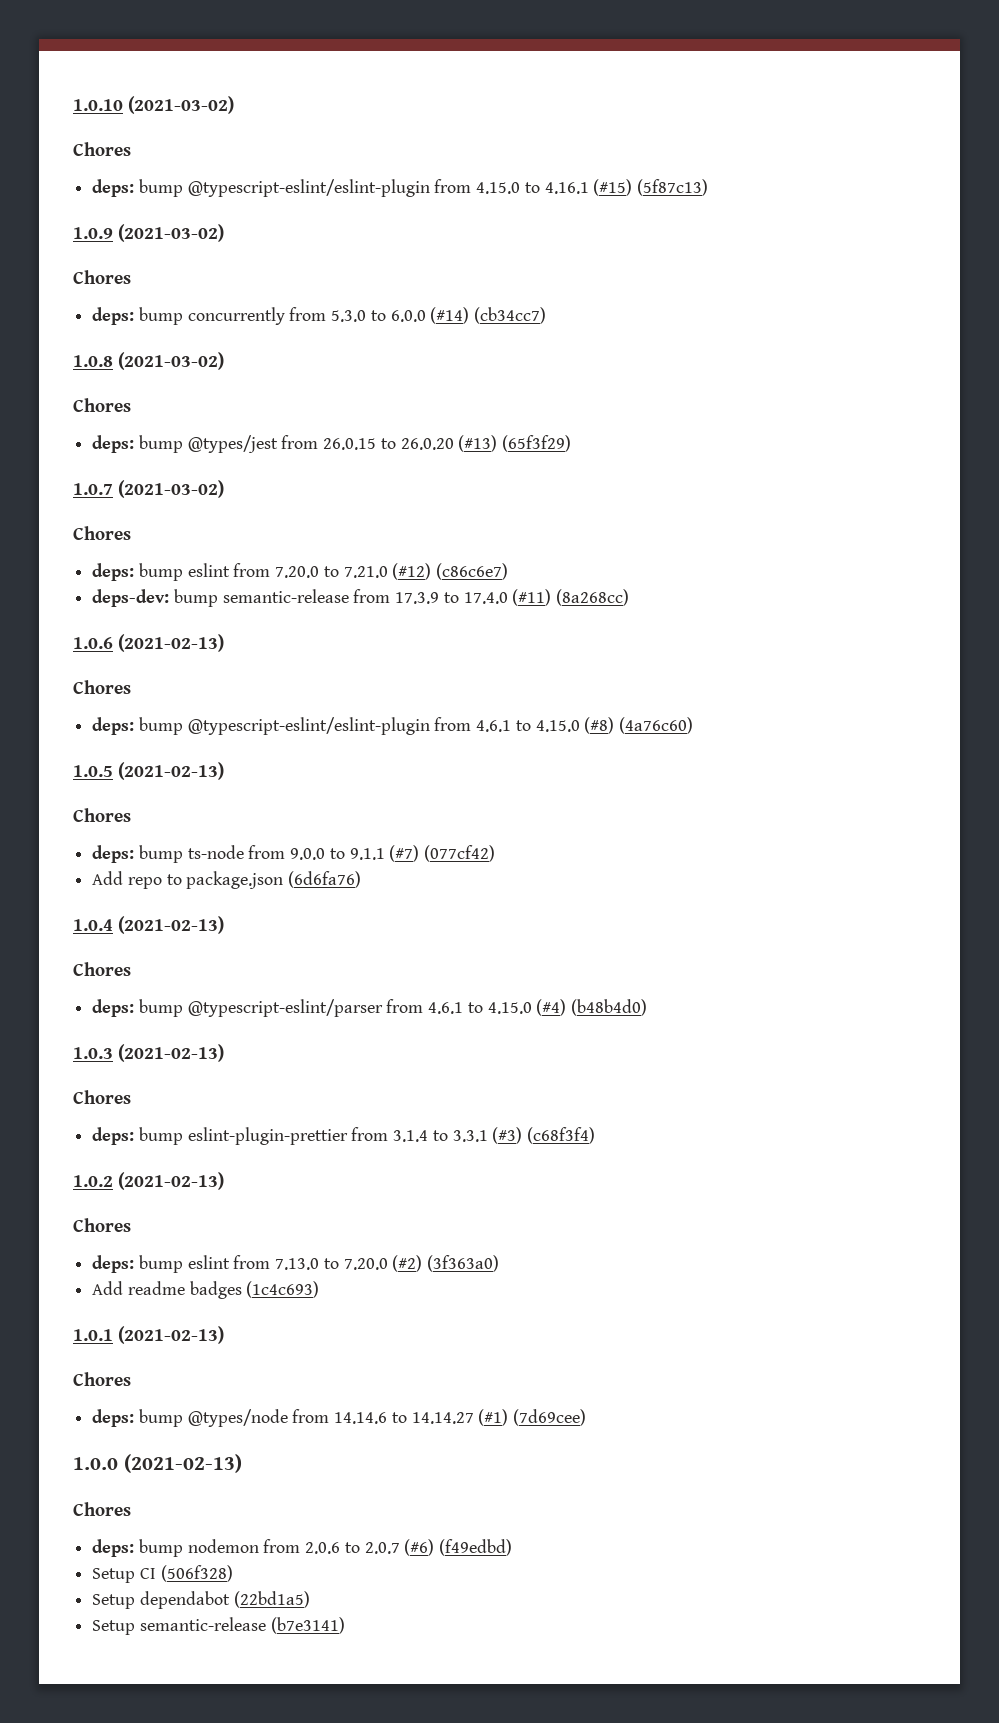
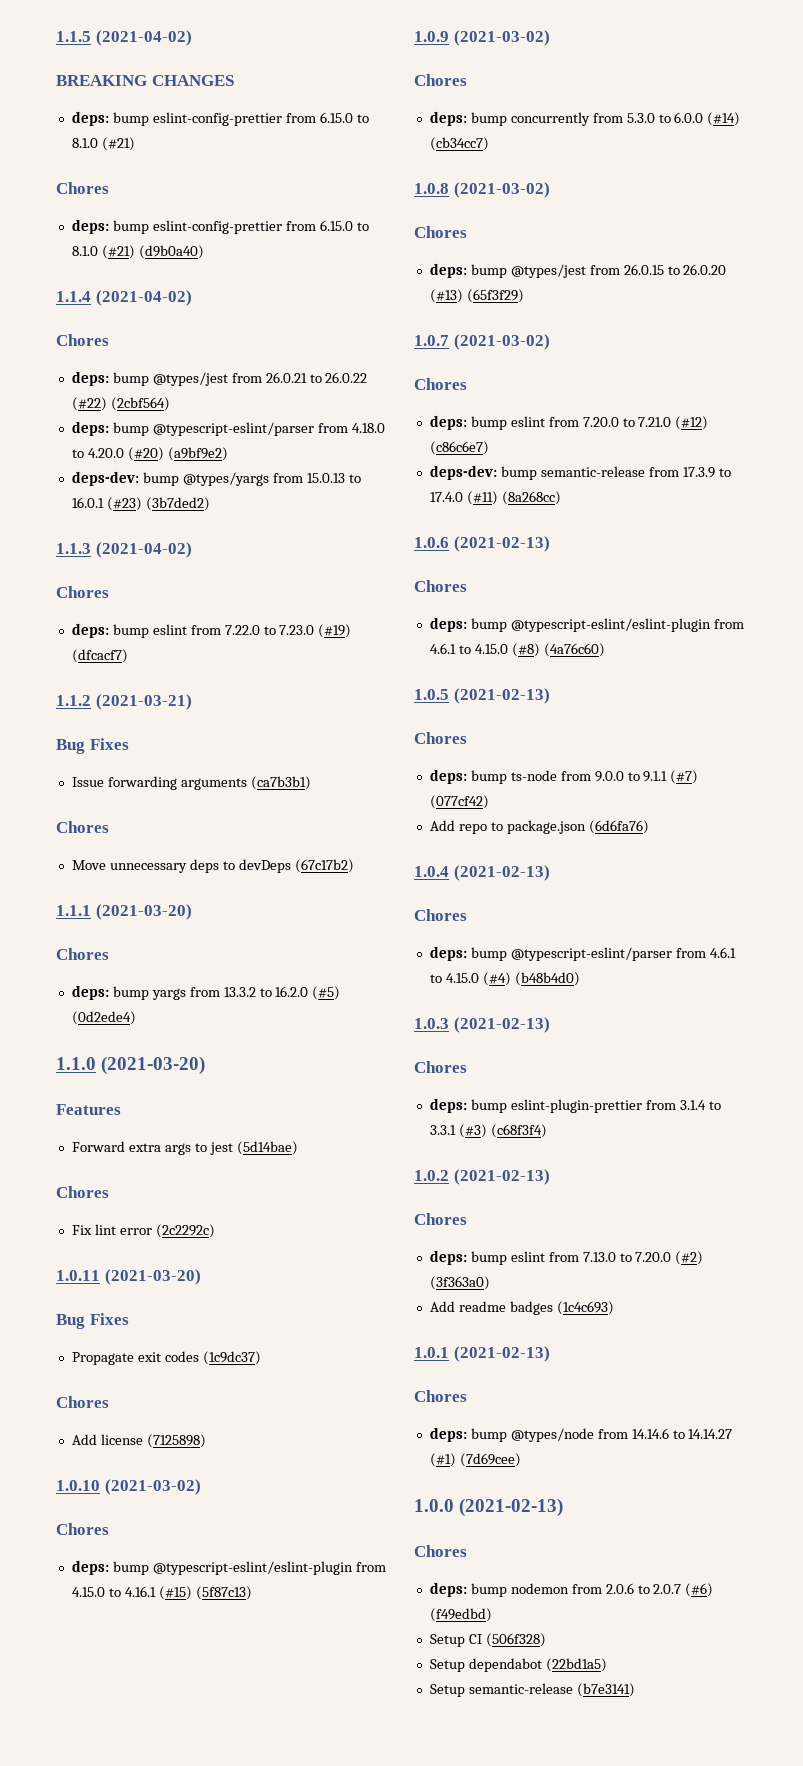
(73, 105) none -> [56,30,192,46] [56,75,234,86] [71,111,369,126] [71,137,135,151] [56,182,109,194] [71,219,369,234] [71,245,204,259] [56,290,192,306] [56,334,109,346] [71,371,368,386] [71,397,170,411] [71,421,385,436] [71,447,228,461] [71,471,361,486] [71,497,210,511] [56,542,192,558] [56,586,109,598] [71,623,352,638] [71,649,128,663] [56,694,192,710] [56,738,129,754] [71,776,311,790] [56,821,109,833] [71,859,354,873] [56,904,192,920] [56,948,109,960] [71,985,341,1000] [71,1011,136,1025] [56,1056,206,1075] [56,1104,121,1115] [71,1141,298,1155] [56,1186,109,1198] [71,1224,215,1238] [56,1269,201,1285] [56,1313,129,1329] [71,1351,261,1365] [56,1396,109,1408] [71,1434,206,1448] 1.1.5 (2021-04-02) // BREAKING CHANGES // deps: bump eslint-config-prettier from 6.15.0 to 8.1.0 (#21) // Chores // deps: bump eslint-config-prettier from 6.15.0 to 8.1.0 (#21) (d9b0a40) // 1.1.4 (2021-04-02) // Chores // deps: bump @types/jest from 26.0.21 to 26.0.22 (#22) (2cbf564) // deps: bump @typescript-eslint/parser from 4.18.0 to 4.20.0 (#20) (a9bf9e2) // deps-dev: bump @types/yargs from 15.0.13 to 16.0.1 (#23) (3b7ded2) // 1.1.3 (2021-04-02) // Chores // deps: bump eslint from 7.22.0 to 7.23.0 (#19) (dfcacf7) // 1.1.2 (2021-03-21) // Bug Fixes // Issue forwarding arguments (ca7b3b1) // Chores // Move unnecessary deps to devDeps (67c17b2) // 1.1.1 (2021-03-20) // Chores // deps: bump yargs from 13.3.2 to 16.2.0 (#5) (0d2ede4) // 1.1.0 (2021-03-20) // Features // Forward extra args to jest (5d14bae) // Chores // Fix lint error (2c2292c) // 1.0.11 (2021-03-20) // Bug Fixes // Propagate exit codes (1c9dc37) // Chores // Add license (7125898) //

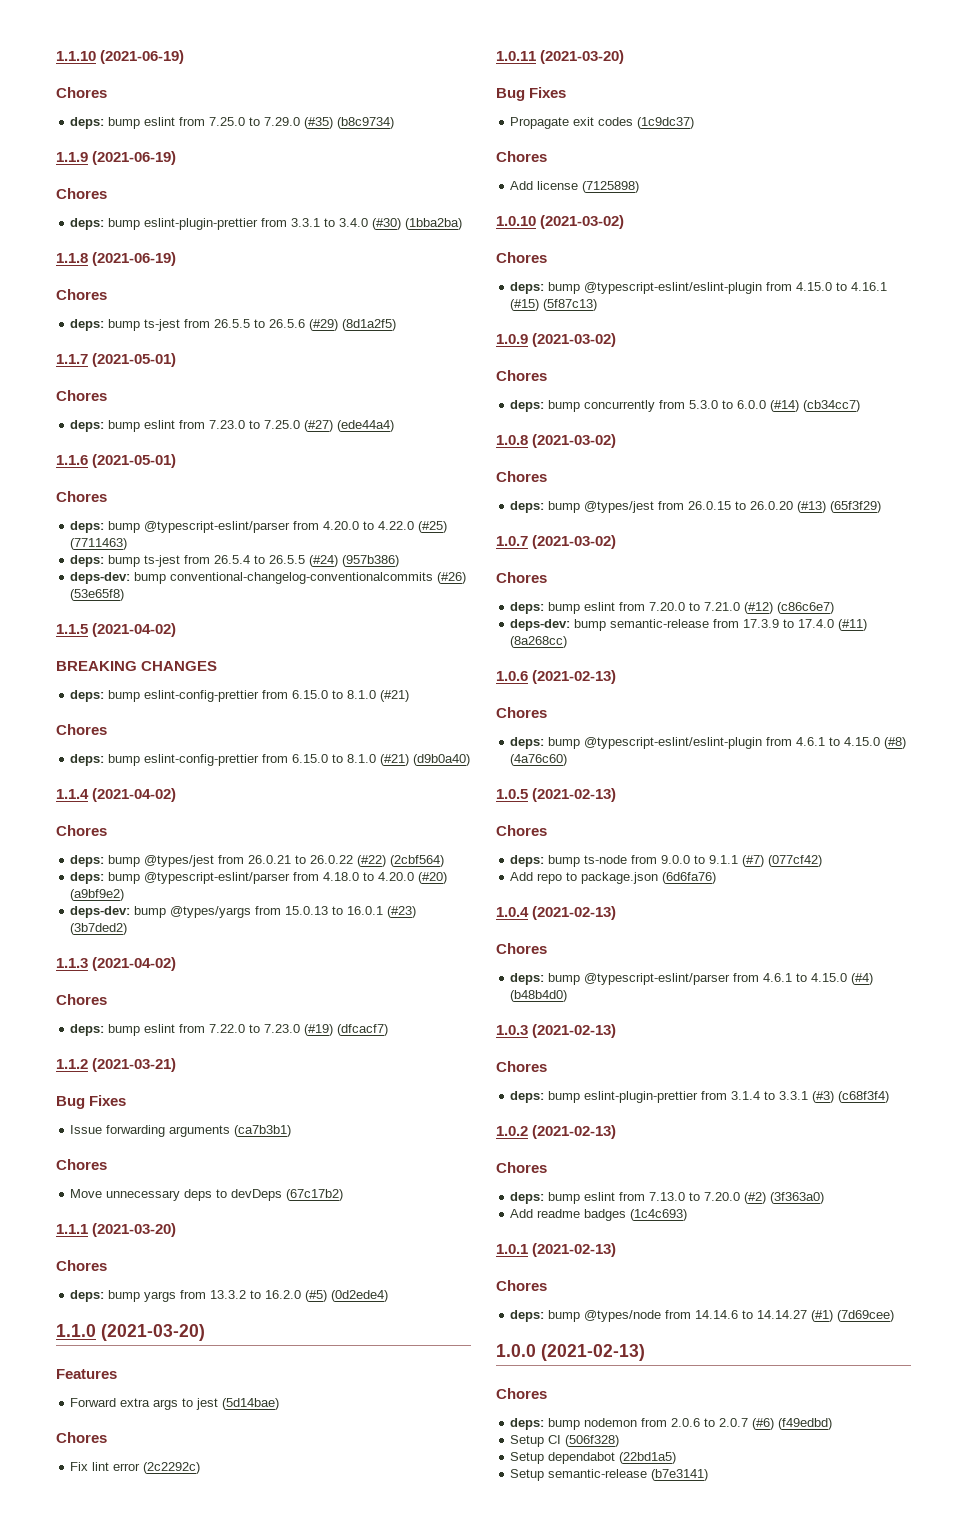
(56, 36) none -> [56,50,185,64] [56,87,107,98] [70,117,395,129] [56,151,177,165] [56,188,107,199] [70,218,463,230] [56,252,177,266] [56,289,107,300] [70,319,397,331] [56,353,177,367] [56,390,107,401] [70,420,395,432] [56,454,177,468] [56,491,107,502] [70,521,448,533] [70,538,128,550] [70,555,400,567] [70,572,467,584] [70,589,125,601] 1.1.10 (2021-06-19) // Chores // deps: bump eslint from 7.25.0 to 7.29.0 (#35) (b8c9734) // 1.1.9 (2021-06-19) // Chores // deps: bump eslint-plugin-prettier from 3.3.1 to 3.4.0 (#30) (1bba2ba) // 1.1.8 (2021-06-19) // Chores // deps: bump ts-jest from 26.5.5 to 26.5.6 (#29) (8d1a2f5) // 1.1.7 (2021-05-01) // Chores // deps: bump eslint from 7.23.0 to 7.25.0 (#27) (ede44a4) // 1.1.6 (2021-05-01) // Chores // deps: bump @typescript-eslint/parser from 4.20.0 to 4.22.0 (#25) (7711463) // deps: bump ts-jest from 26.5.4 to 26.5.5 (#24) (957b386) // deps-dev: bump conventional-changelog-conventionalcommits (#26) (53e65f8) //

